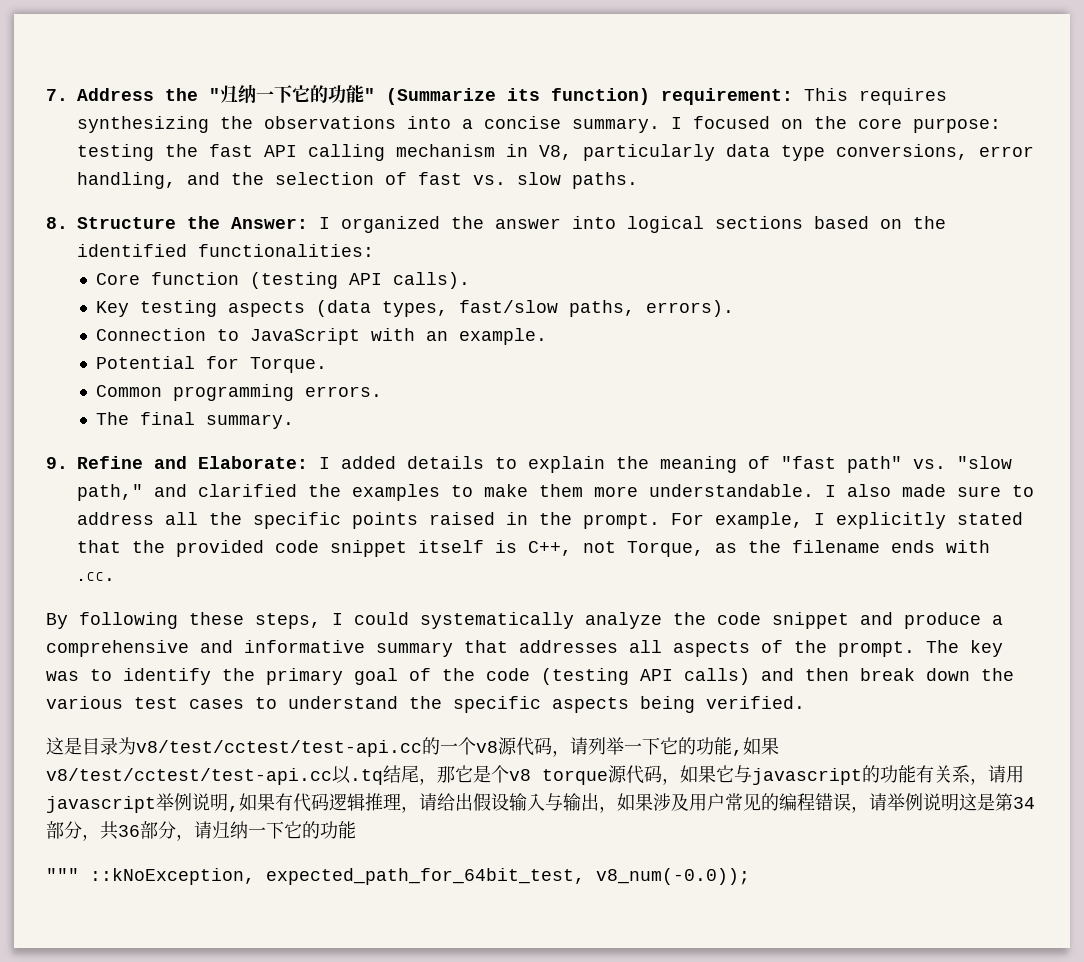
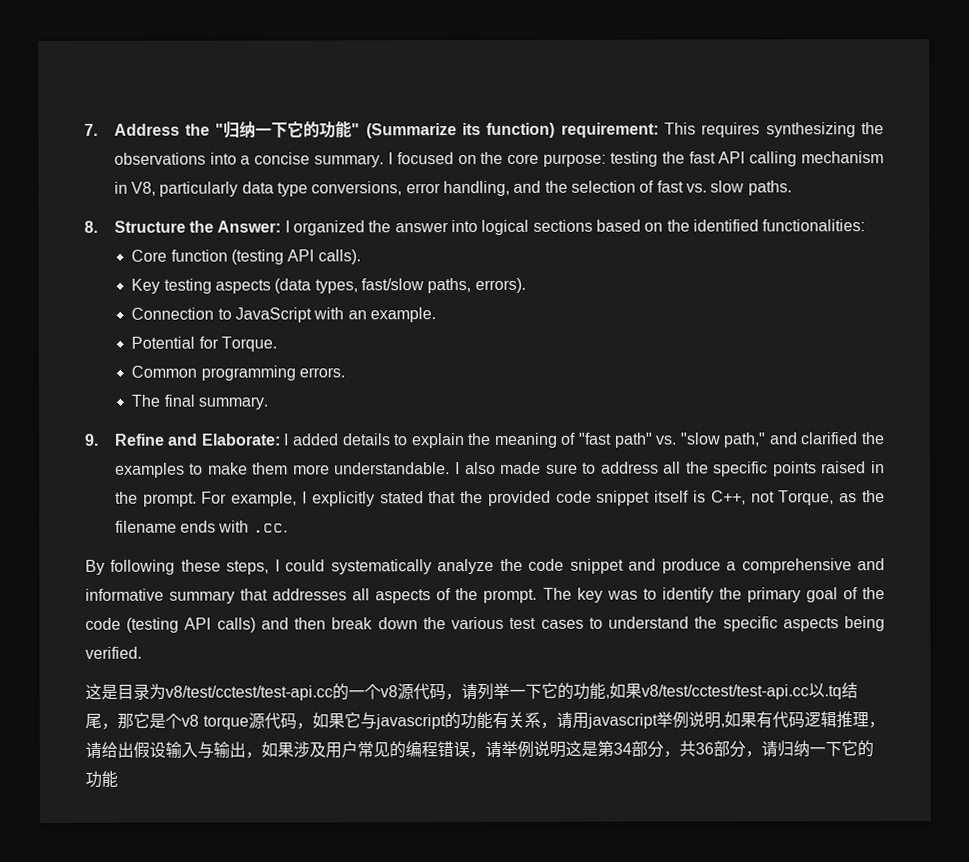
[46,868,750,885] // """ ::kNoException, expected_path_for_64bit_test, v8_num(-0.0)); -> (118, 779) none

